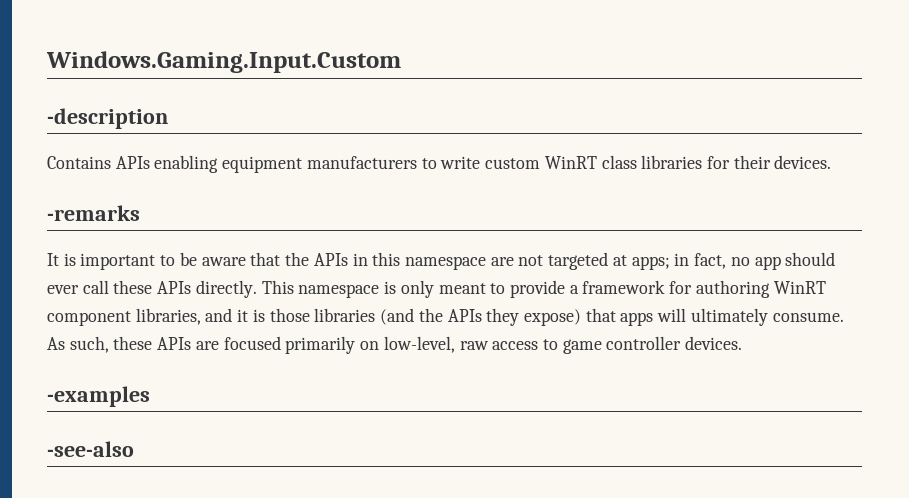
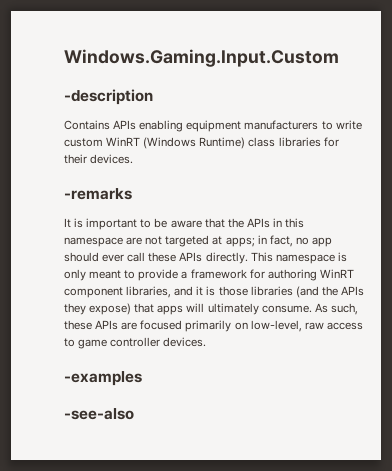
(597, 162) none -> [143,137,246,149] (Windows Runtime)

